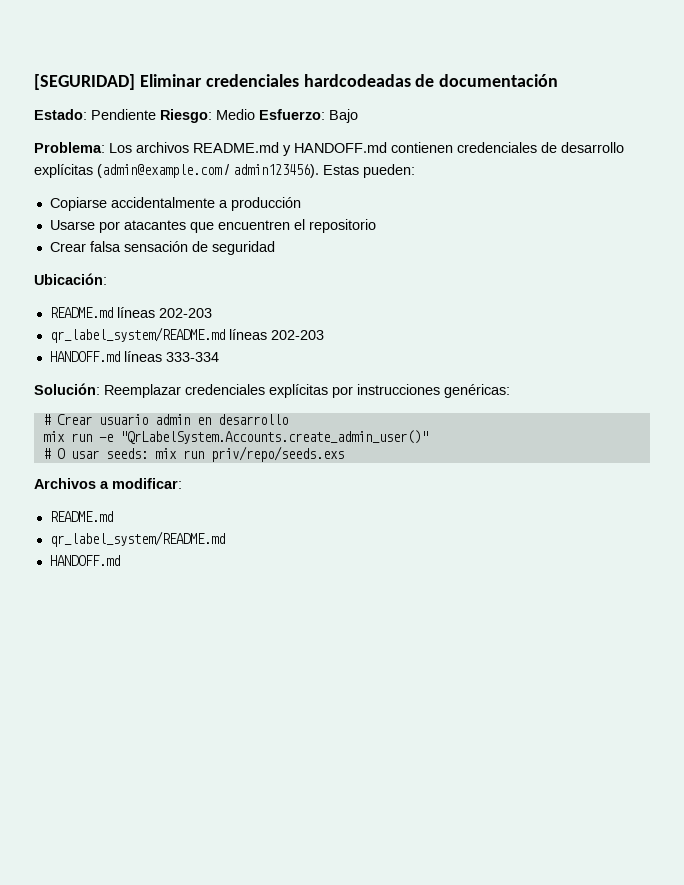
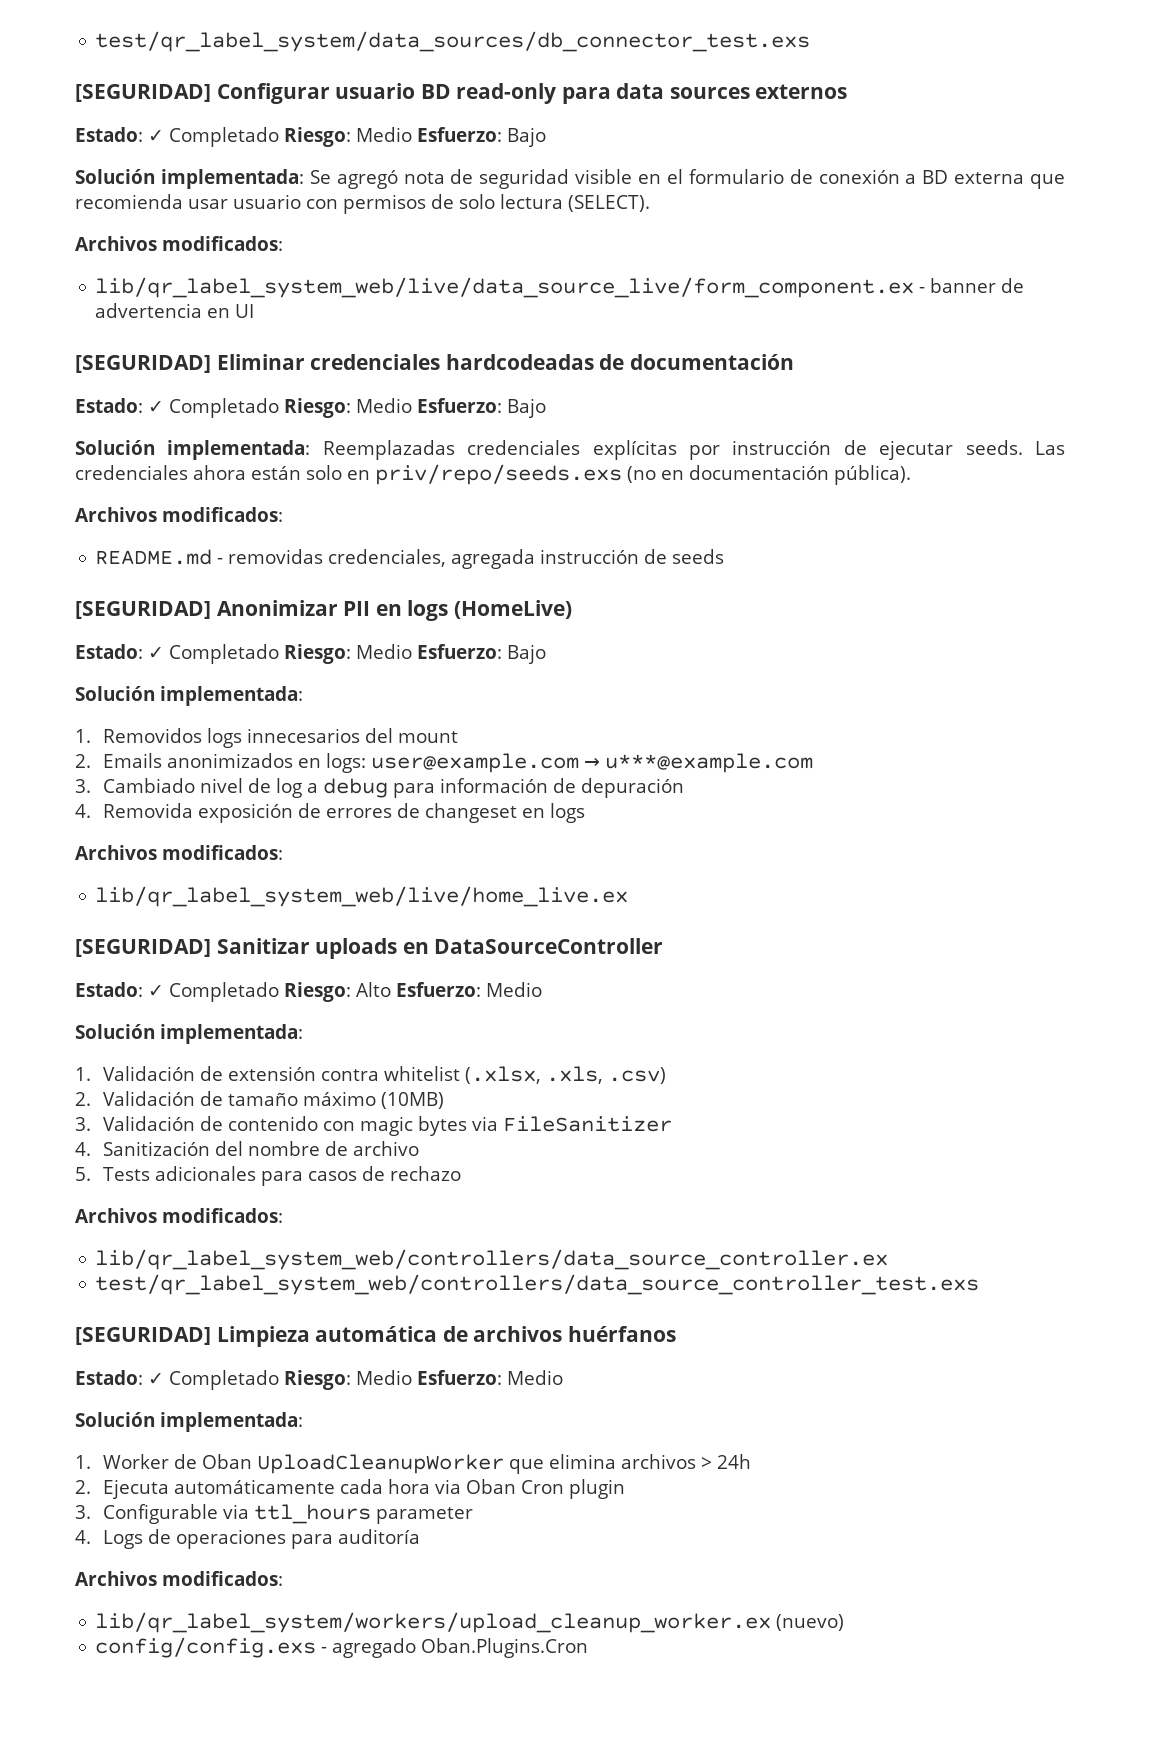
(34, 82) none -> [95,31,811,52] [75,83,848,104] [75,127,546,147] [75,169,1065,189] [75,194,650,214] [75,236,283,251] [95,277,1025,298] [95,303,255,318] test/qr_label_system/data_sources/db_connector_test.exs // [SEGURIDAD] Configurar usuario BD read-only para data sources externos // Estado: ✓ Completado Riesgo: Medio Esfuerzo: Bajo // Solución implementada: Se agregó nota de seguridad visible en el formulario de conexión a BD externa que recomienda usar usuario con permisos de solo lectura (SELECT). // Archivos modificados: // lib/qr_label_system_web/live/data_source_live/form_component.ex - banner de advertencia en UI //
[91,109,358,123] [34,142,624,156] [34,164,415,178] [49,197,301,211] [49,219,376,233] [49,241,275,255] [34,273,107,285] [49,307,212,318] [49,327,324,343] [49,351,219,362] [34,383,510,398] [42,414,288,425] [42,430,428,444] [42,446,344,462] [34,478,182,489] [49,511,113,522] [49,531,225,547] [49,555,120,566] Pendiente Riesgo: Medio Esfuerzo: Bajo // Problema: Los archivos README.md y HANDOFF.md contienen credenciales de desarrollo explícitas (admin@example.com / admin123456). Estas pueden: // Copiarse accidentalmente a producción // Usarse por atacantes que encuentren el repositorio // Crear falsa sensación de seguridad // Ubicación: // README.md líneas 202-203 // qr_label_system/README.md líneas 202-203 // HANDOFF.md líneas 333-334 // Solución: Reemplazar credenciales explícitas por instrucciones genéricas: // # Crear usuario admin en desarrollo // mix run -e "QrLabelSystem.Accounts.create_admin_user()" // # O usar seeds: mix run priv/repo/seeds.exs // Archivos a modificar: // README.md // qr_label_system/README.md // HANDOFF.md -> [148,398,546,418] [75,440,1065,460] [75,464,911,485] [75,507,283,522] [95,549,725,569] [75,600,572,621] [75,644,546,664] [75,686,303,706] [75,728,458,748] [75,753,813,773] [75,778,684,798] [75,803,585,823] [75,845,283,860] [95,886,629,907] [75,938,664,959] [75,982,542,1002] [75,1024,303,1044] [75,1066,666,1084] [75,1091,444,1109] [75,1116,672,1136] [75,1141,419,1156] [75,1166,461,1186] [75,1208,283,1223] [95,1249,889,1270] [95,1274,980,1295] [75,1326,676,1347] [75,1370,563,1390] [75,1412,303,1432] [75,1454,751,1474] [75,1479,625,1499] [75,1504,473,1524] [75,1529,420,1549] [75,1571,283,1586] [95,1612,845,1633] [95,1637,589,1658] ✓ Completado Riesgo: Medio Esfuerzo: Bajo // Solución implementada: Reemplazadas credenciales explícitas por instrucción de ejecutar seeds. Las credenciales ahora están solo en priv/repo/seeds.exs (no en documentación pública). // Archivos modificados: // README.md - removidas credenciales, agregada instrucción de seeds // [SEGURIDAD] Anonimizar PII en logs (HomeLive) // Estado: ✓ Completado Riesgo: Medio Esfuerzo: Bajo // Solución implementada: // 1. Removidos logs innecesarios del mount // 2. Emails anonimizados en logs: user@example.com → u***@example.com // 3. Cambiado nivel de log a debug para información de depuración // 4. Removida exposición de errores de changeset en logs // Archivos modificados: // lib/qr_label_system_web/live/home_live.ex // [SEGURIDAD] Sanitizar uploads en DataSourceController // Estado: ✓ Completado Riesgo: Alto Esfuerzo: Medio // Solución implementada: // 1. Validación de extensión contra whitelist (.xlsx, .xls, .csv) // 2. Validación de tamaño máximo (10MB) // 3. Validación de contenido con magic bytes via FileSanitizer // 4. Sanitización del nombre de archivo // 5. Tests adicionales para casos de rechazo // Archivos modificados: // lib/qr_label_system_web/controllers/data_source_controller.ex // test/qr_label_system_web/controllers/data_source_controller_test.exs // [SEGURIDAD] Limpieza automática de archivos huérfanos // Estado: ✓ Completado Riesgo: Medio Esfuerzo: Medio // Solución implementada: // 1. Worker de Oban UploadCleanupWorker que elimina archivos > 24h // 2. Ejecuta automáticamente cada hora via Oban Cron plugin // 3. Configurable via ttl_hours parameter // 4. Logs de operaciones para auditoría // Archivos modificados: // lib/qr_label_system/workers/upload_cleanup_worker.ex (nuevo) // config/config.exs - agregado Oban.Plugins.Cron

